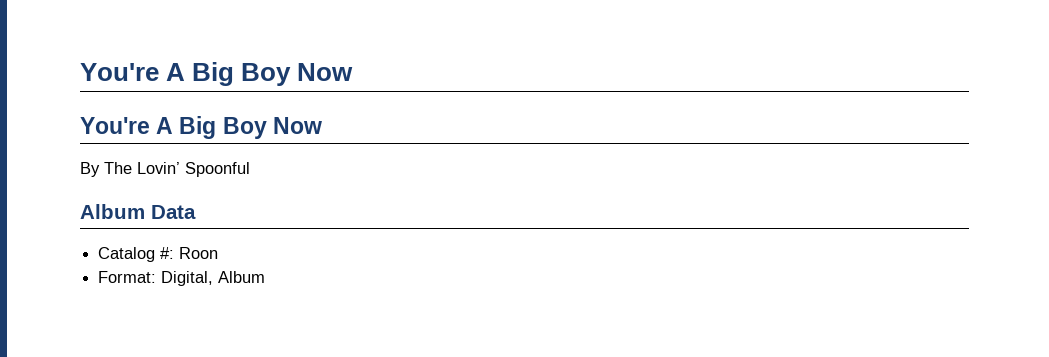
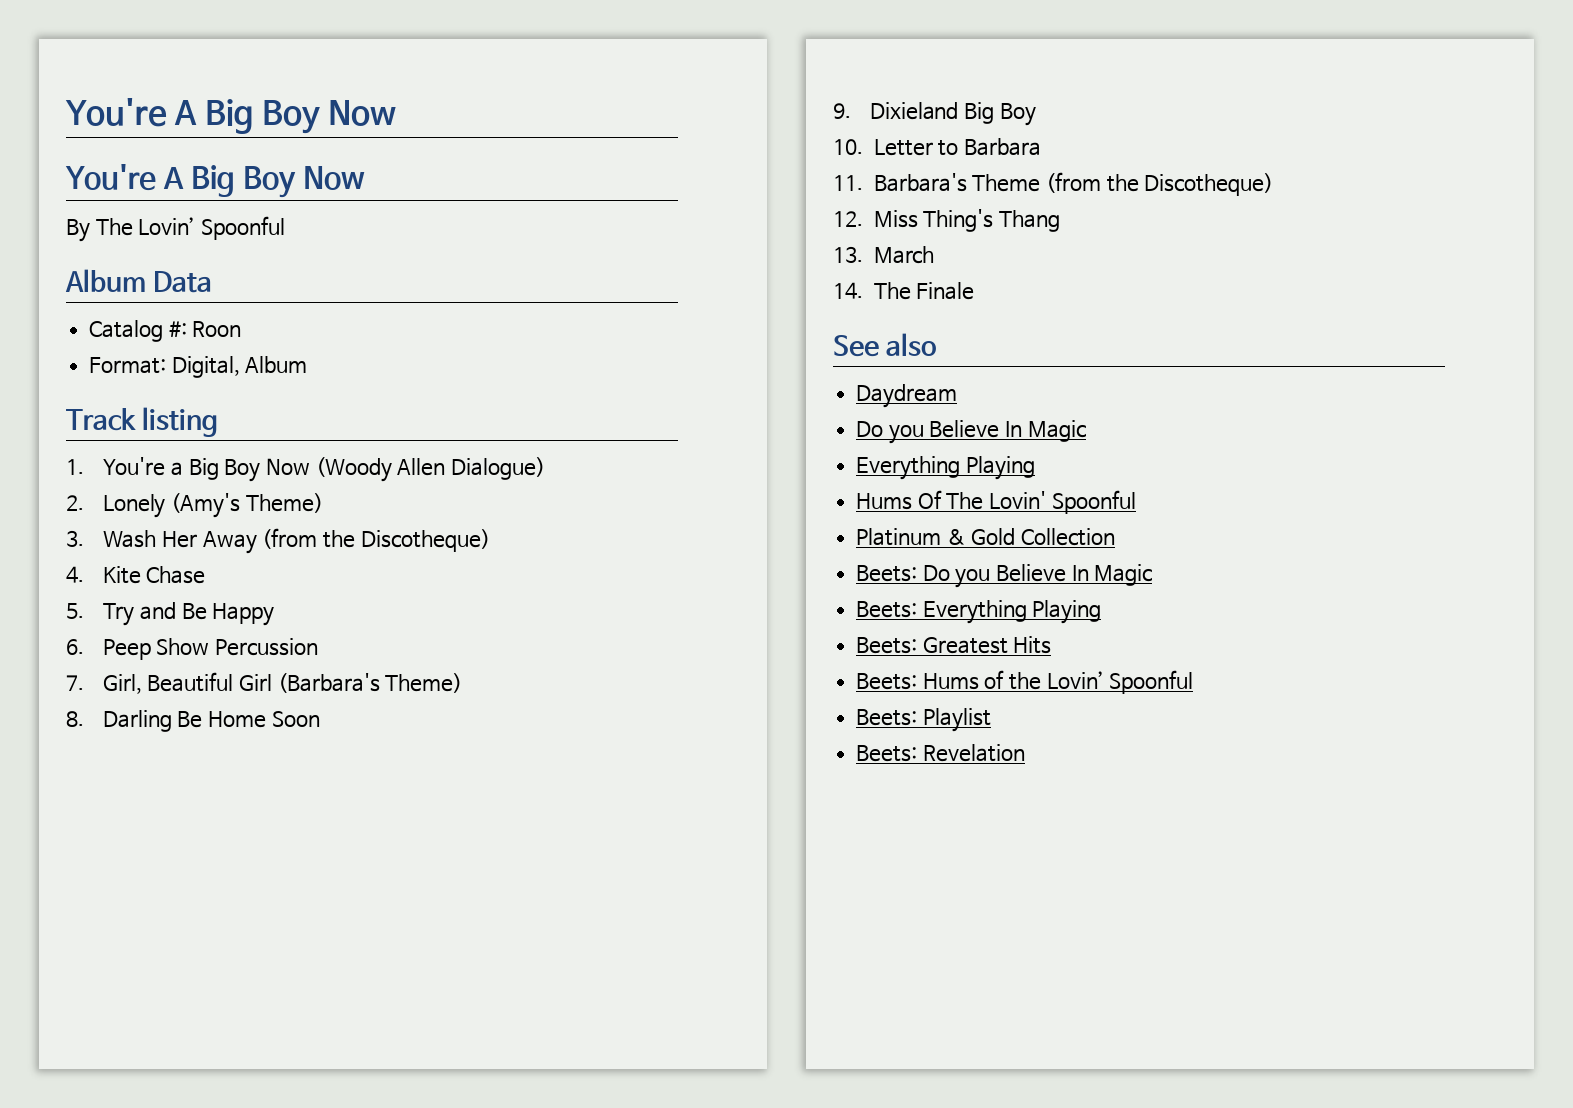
(266, 277) none -> [66,407,219,437] [66,457,546,482] [66,493,323,518] [66,528,490,554] [66,566,206,584] [66,602,275,626] [66,638,318,660] [66,672,463,694] [66,710,320,732] [833,102,1036,126] [833,138,1041,156] [833,172,1274,196] [833,209,1060,232] [833,246,935,264] [833,282,975,300] [833,333,938,357] [856,384,958,408] [856,420,1086,444] [856,456,1035,480] [856,490,1136,514] [856,528,1116,546] [856,564,1153,588] [856,600,1102,624] [856,636,1052,654] [856,670,1194,694] [856,708,991,732] [856,744,1025,762] // Track listing // 1. You're a Big Boy Now (Woody Allen Dialogue) // 2. Lonely (Amy's Theme) // 3. Wash Her Away (from the Discotheque) // 4. Kite Chase // 5. Try and Be Happy // 6. Peep Show Percussion // 7. Girl, Beautiful Girl (Barbara's Theme) // 8. Darling Be Home Soon // 9. Dixieland Big Boy // 10. Letter to Barbara // 11. Barbara's Theme (from the Discotheque) // 12. Miss Thing's Thang // 13. March // 14. The Finale // See also // Daydream // Do you Believe In Magic // Everything Playing // Hums Of The Lovin' Spoonful // Platinum & Gold Collection // Beets: Do you Believe In Magic // Beets: Everything Playing // Beets: Greatest Hits // Beets: Hums of the Lovin’ Spoonful // Beets: Playlist // Beets: Revelation

